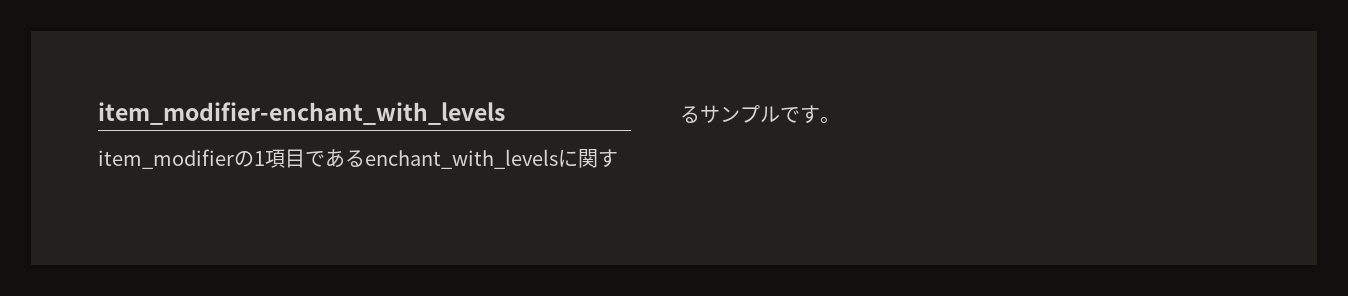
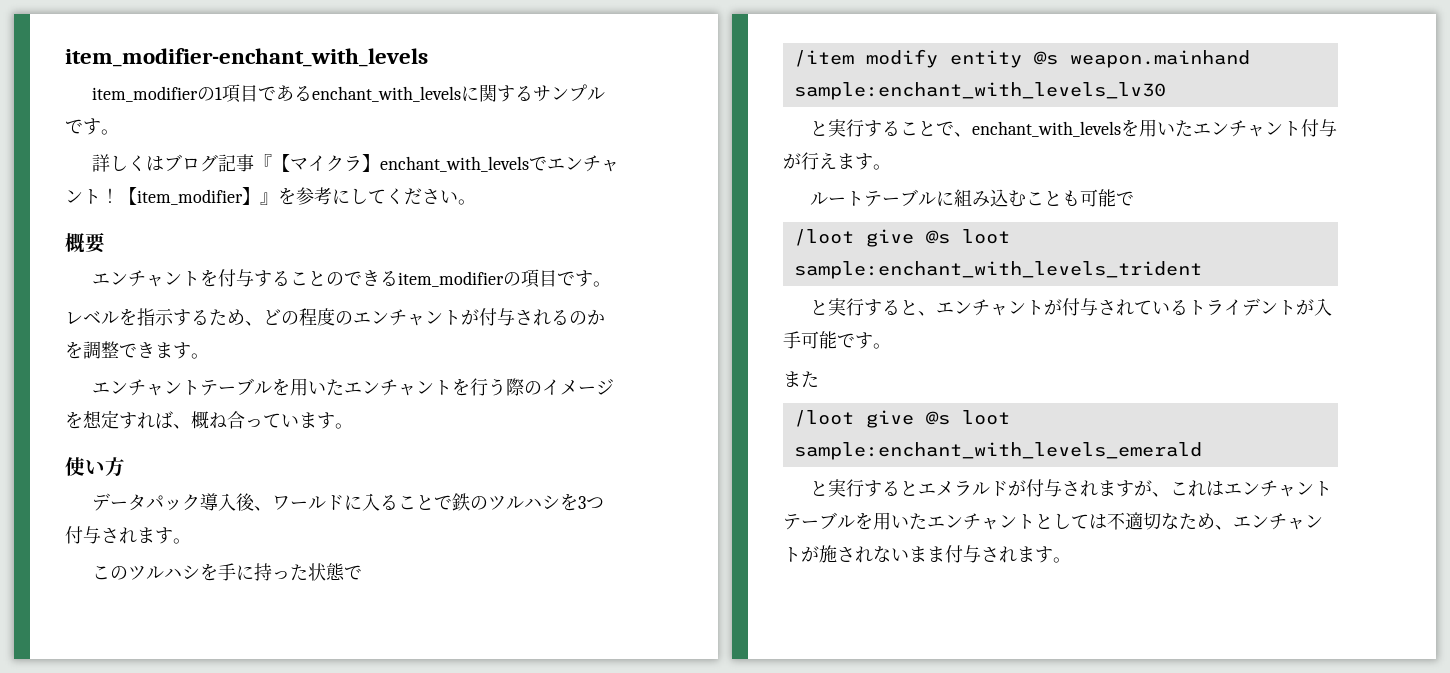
(840, 120) none -> [91,154,619,172] [65,187,476,205] [65,233,105,253] [91,269,611,288] [65,308,605,326] [65,341,209,359] [91,378,614,396] [65,410,353,429] [65,457,125,477] [91,493,604,511] [65,526,191,544] [91,563,362,581] [793,49,1250,68] [793,82,1166,100] [809,119,1337,137] [783,152,891,170] [809,189,1134,207] [793,229,1010,247] [793,261,1202,279] [809,298,1332,316] [783,331,891,349] [783,371,819,388] [793,410,1010,428] [793,442,1202,460] [809,479,1332,497] [783,512,1323,530] [783,545,1071,563] // 詳しくはブログ記事『【マイクラ】enchant_with_levelsでエンチャント！【item_modifier】』を参考にしてください。 // 概要 // エンチャントを付与することのできるitem_modifierの項目です。 // レベルを指示するため、どの程度のエンチャントが付与されるのかを調整できます。 // エンチャントテーブルを用いたエンチャントを行う際のイメージを想定すれば、概ね合っています。 // 使い方 // データパック導入後、ワールドに入ることで鉄のツルハシを3つ付与されます。 // このツルハシを手に持った状態で // /item modify entity @s weapon.mainhand sample:enchant_with_levels_lv30 // と実行することで、enchant_with_levelsを用いたエンチャント付与が行えます。 // ルートテーブルに組み込むことも可能で // /loot give @s loot sample:enchant_with_levels_trident // と実行すると、エンチャントが付与されているトライデントが入手可能です。 // また // /loot give @s loot sample:enchant_with_levels_emerald // と実行するとエメラルドが付与されますが、これはエンチャントテーブルを用いたエンチャントとしては不適切なため、エンチャントが施されないまま付与されます。

